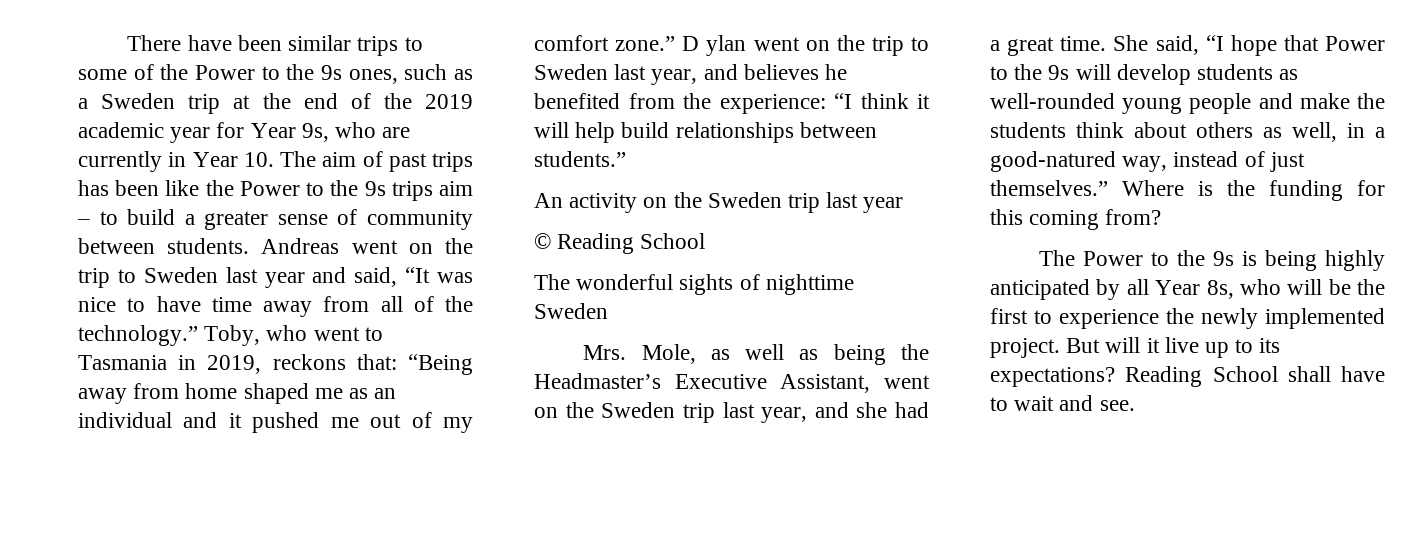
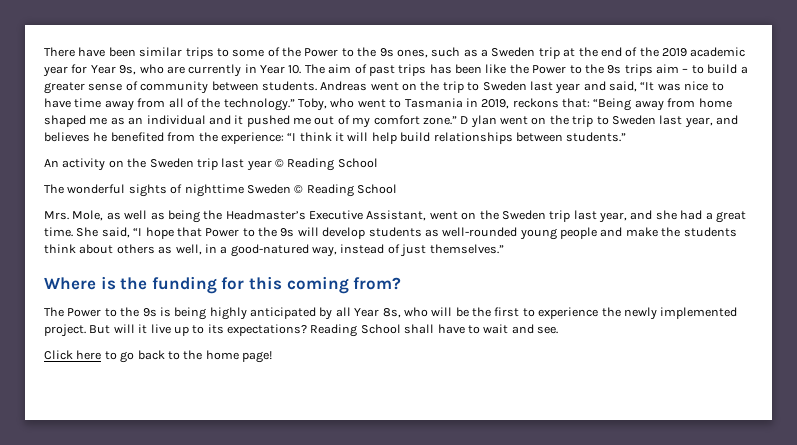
(904, 205) // -> (272, 165) none
(608, 311) none -> [294,184,397,197] © Reading School
(1108, 188) none -> (504, 249) //
(1135, 405) none -> [44,350,272,363] // Click here to go back to the home page!

